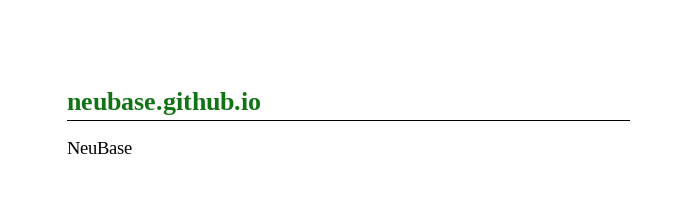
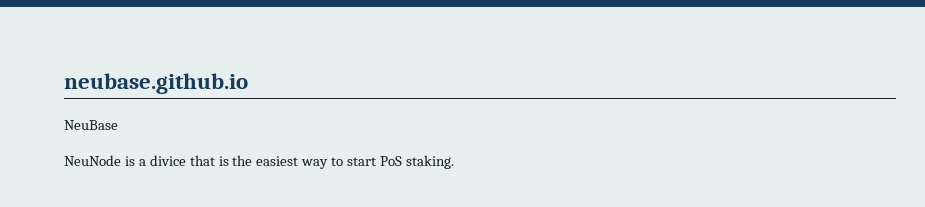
(132, 148) none -> [64,155,454,169] // NeuNode is a divice that is the easiest way to start PoS staking.

